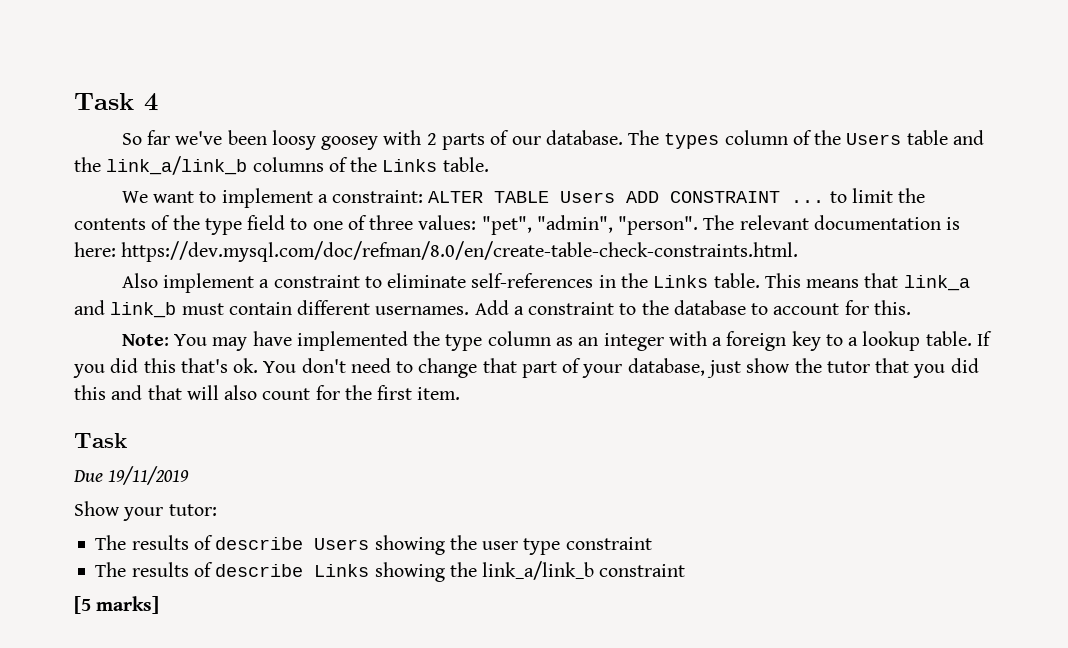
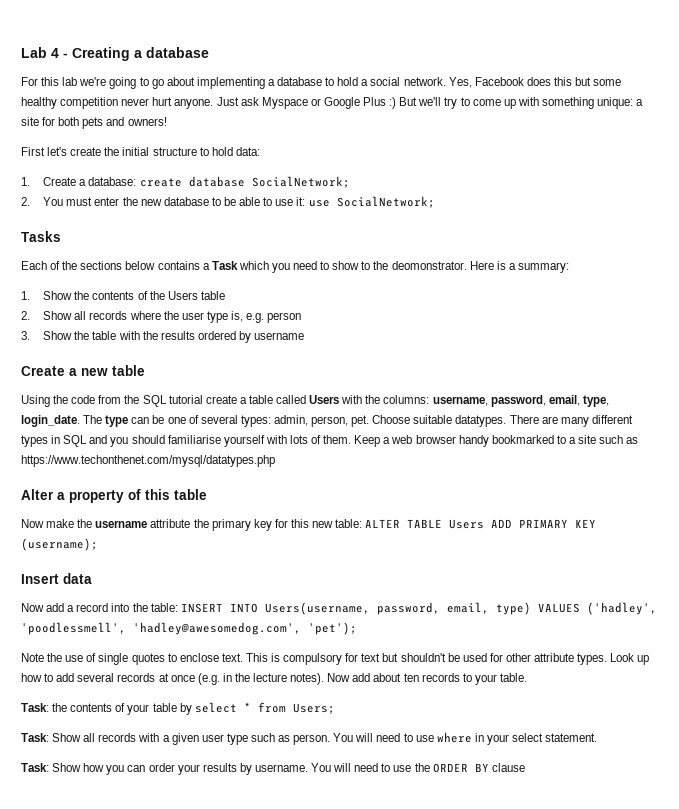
[74,93,158,111] [121,130,984,150] [74,156,489,175] [121,188,926,208] [74,215,961,235] [74,241,799,262] [121,273,970,293] [74,300,911,318] [121,331,992,351] [73,358,979,378] [74,385,461,400] [74,433,127,448] [73,466,190,485] [74,501,217,521] [95,535,652,555] [95,561,686,582] [74,596,160,614] Task 4 // So far we've been loosy goosey with 2 parts of our database. The types column of the Users table and the link_a/link_b columns of the Links table. // We want to implement a constraint: ALTER TABLE Users ADD CONSTRAINT ... to limit the contents of the type field to one of three values: "pet", "admin", "person". The relevant documentation is here: https://dev.mysql.com/doc/refman/8.0/en/create-table-check-constraints.html. // Also implement a constraint to eliminate self-references in the Links table. This means that link_a and link_b must contain different usernames. Add a constraint to the database to account for this. // Note: You may have implemented the type column as an integer with a foreign key to a lookup table. If you did this that's ok. You don't need to change that part of your database, just show the tutor that you did this and that will also count for the first item. // Task // Due 19/11/2019 // Show your tutor: // The results of describe Users showing the user type constraint // The results of describe Links showing the link_a/link_b constraint // [5 marks] -> [21,47,209,61] [21,77,622,89] [21,97,644,109] [21,117,167,129] [21,147,260,156] [21,176,350,188] [21,196,435,208] [21,231,61,242] [21,261,569,273] [21,291,225,300] [21,311,302,323] [21,331,305,343] [21,365,145,376] [21,395,609,407] [21,415,633,427] [21,435,639,447] [21,455,275,467] [21,489,207,503] [21,519,597,531] [21,538,98,551] [21,573,92,584] [21,602,657,615] [21,622,357,635] [21,653,650,665] [21,673,527,685] [21,702,335,715] [21,732,598,745] [21,763,525,775] Lab 4 - Creating a database // For this lab we're going to go about implementing a database to hold a social network. Yes, Facebook does this but some healthy competition never hurt anyone. Just ask Myspace or Google Plus :) But we'll try to come up with something unique: a site for both pets and owners! // First let's create the initial structure to hold data: // 1. Create a database: create database SocialNetwork; // 2. You must enter the new database to be able to use it: use SocialNetwork; // Tasks // Each of the sections below contains a Task which you need to show to the deomonstrator. Here is a summary: // 1. Show the contents of the Users table // 2. Show all records where the user type is, e.g. person // 3. Show the table with the results ordered by username // Create a new table // Using the code from the SQL tutorial create a table called Users with the columns: username, password, email, type, login_date. The type can be one of several types: admin, person, pet. Choose suitable datatypes. There are many different types in SQL and you should familiarise yourself with lots of them. Keep a web browser handy bookmarked to a site such as https://www.techonthenet.com/mysql/datatypes.php // Alter a property of this table // Now make the username attribute the primary key for this new table: ALTER TABLE Users ADD PRIMARY KEY (username); // Insert data // Now add a record into the table: INSERT INTO Users(username, password, email, type) VALUES ('hadley', 'poodlessmell', 'hadley@awesomedog.com', 'pet'); // Note the use of single quotes to enclose text. This is compulsory for text but shouldn't be used for other attribute types. Look up how to add several records at once (e.g. in the lecture notes). Now add about ten records to your table. // Task: the contents of your table by select * from Users; // Task: Show all records with a given user type such as person. You will need to use where in your select statement. // Task: Show how you can order your results by username. You will need to use the ORDER BY clause

